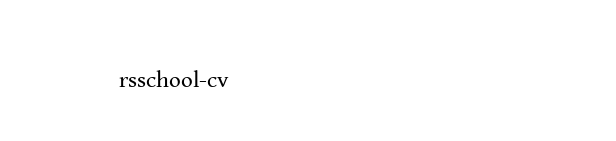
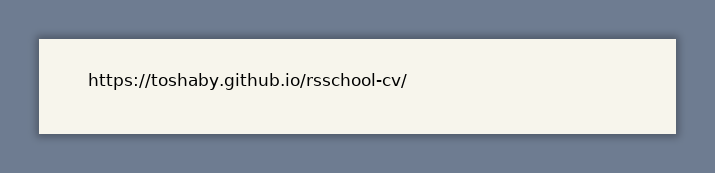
[119,70,229,87] rsschool-cv -> [88,73,407,90] https://toshaby.github.io/rsschool-cv/

